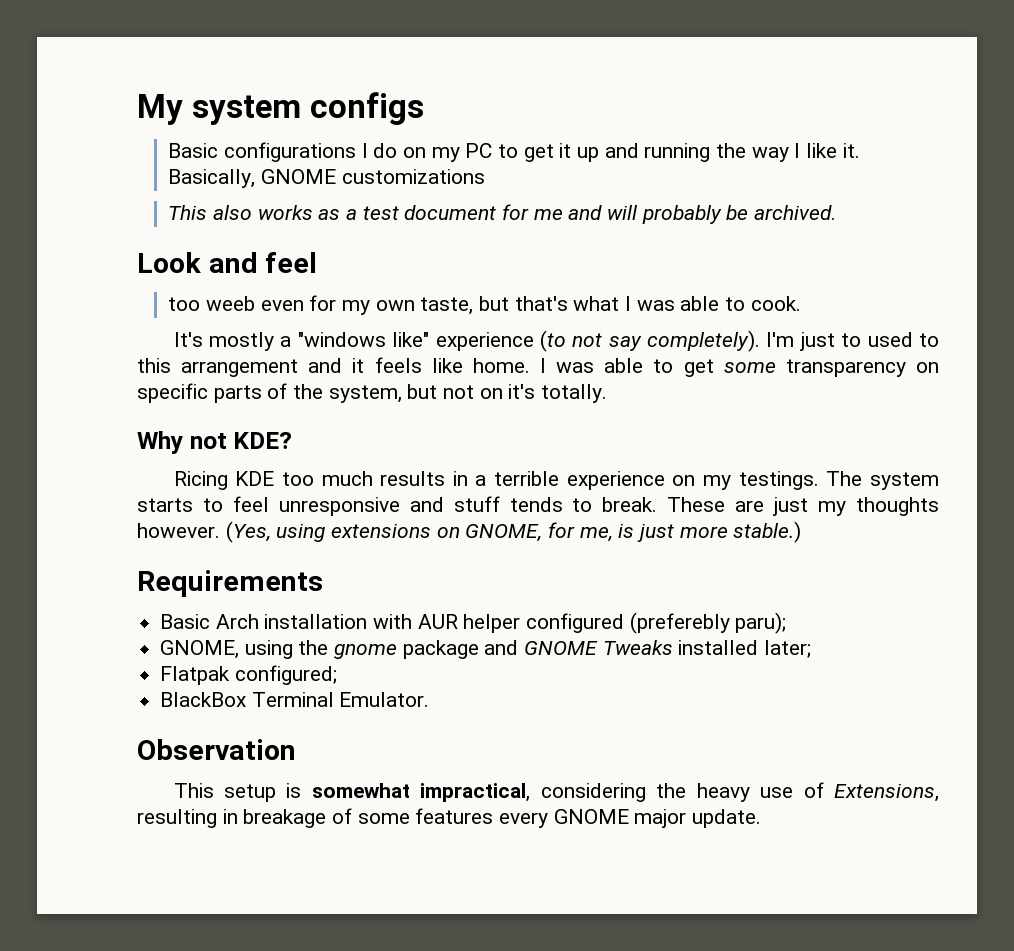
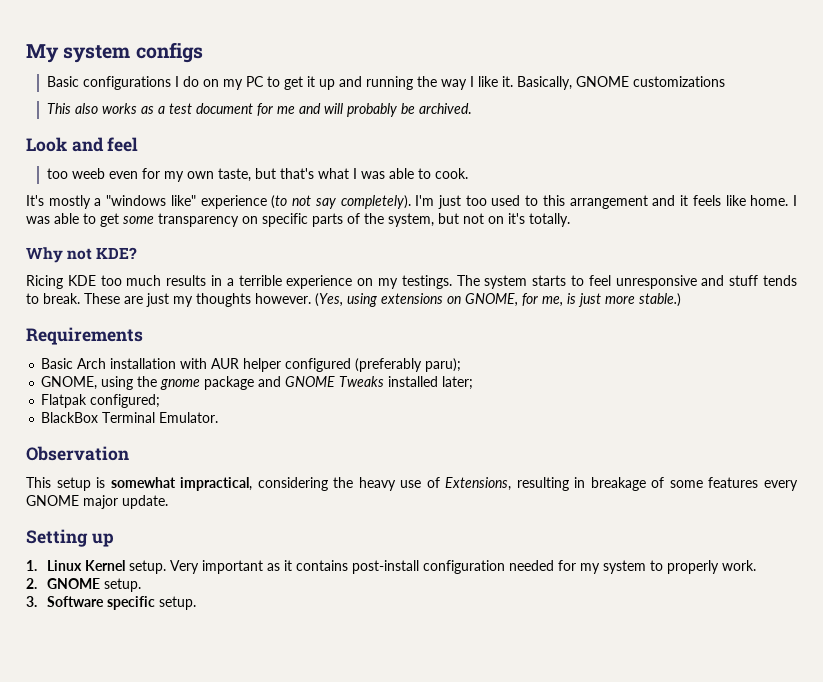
[841,333,862,347] to -> [465,195,487,206] too
[629,612,730,634] (preferebly -> [355,358,423,372] (preferably
(762, 818) none -> [26,529,114,547] [26,560,756,574] [26,578,141,592] [26,596,196,610] // Setting up // 1. Linux Kernel setup. Very important as it contains post-install configuration needed for my system to properly work. // 2. GNOME setup. // 3. Software specific setup.

